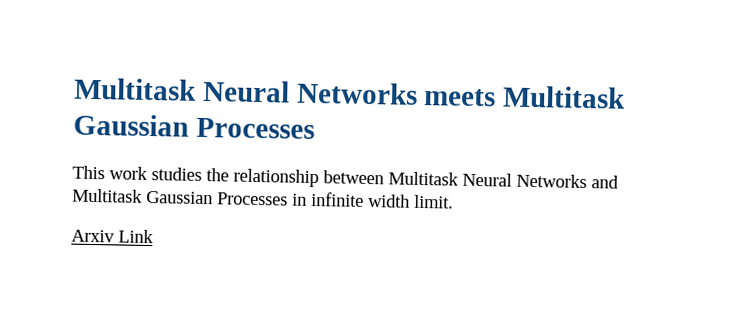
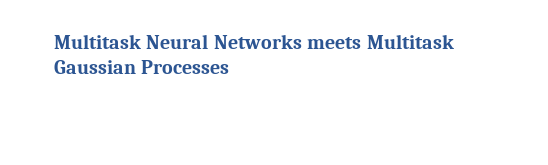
[72,165,619,189] [72,188,454,209] [71,229,154,244] // This work studies the relationship between Multitask Neural Networks and Multitask Gaussian Processes in infinite width limit. // Arxiv Link -> (230, 67) none

